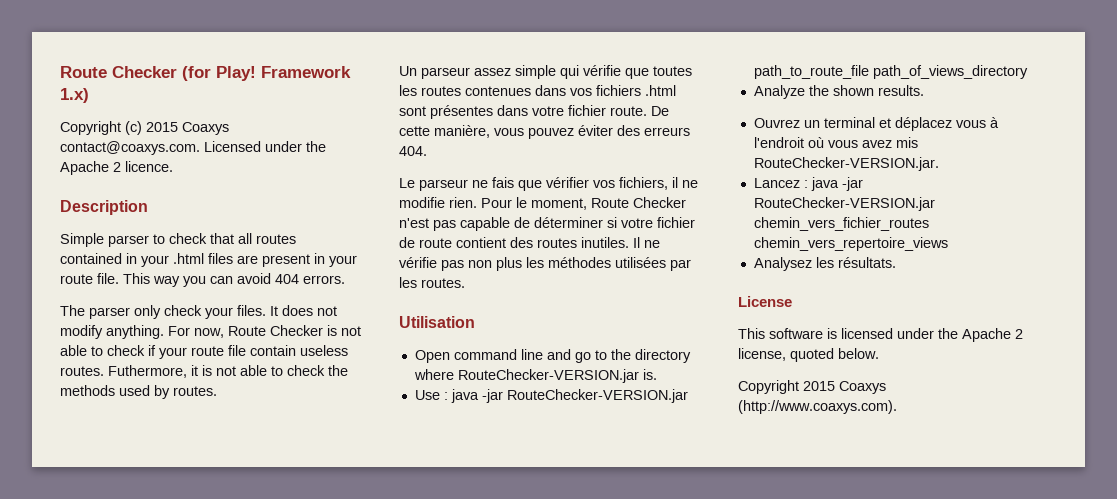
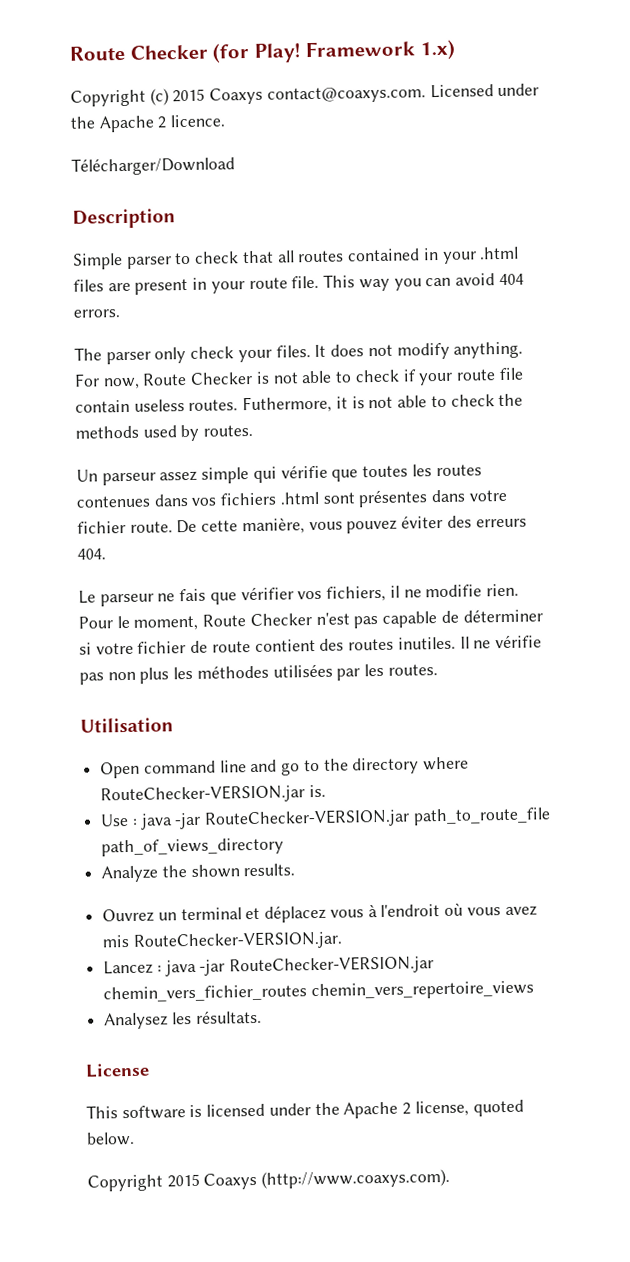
(173, 166) none -> [71,156,235,176] // Télécharger/Download

